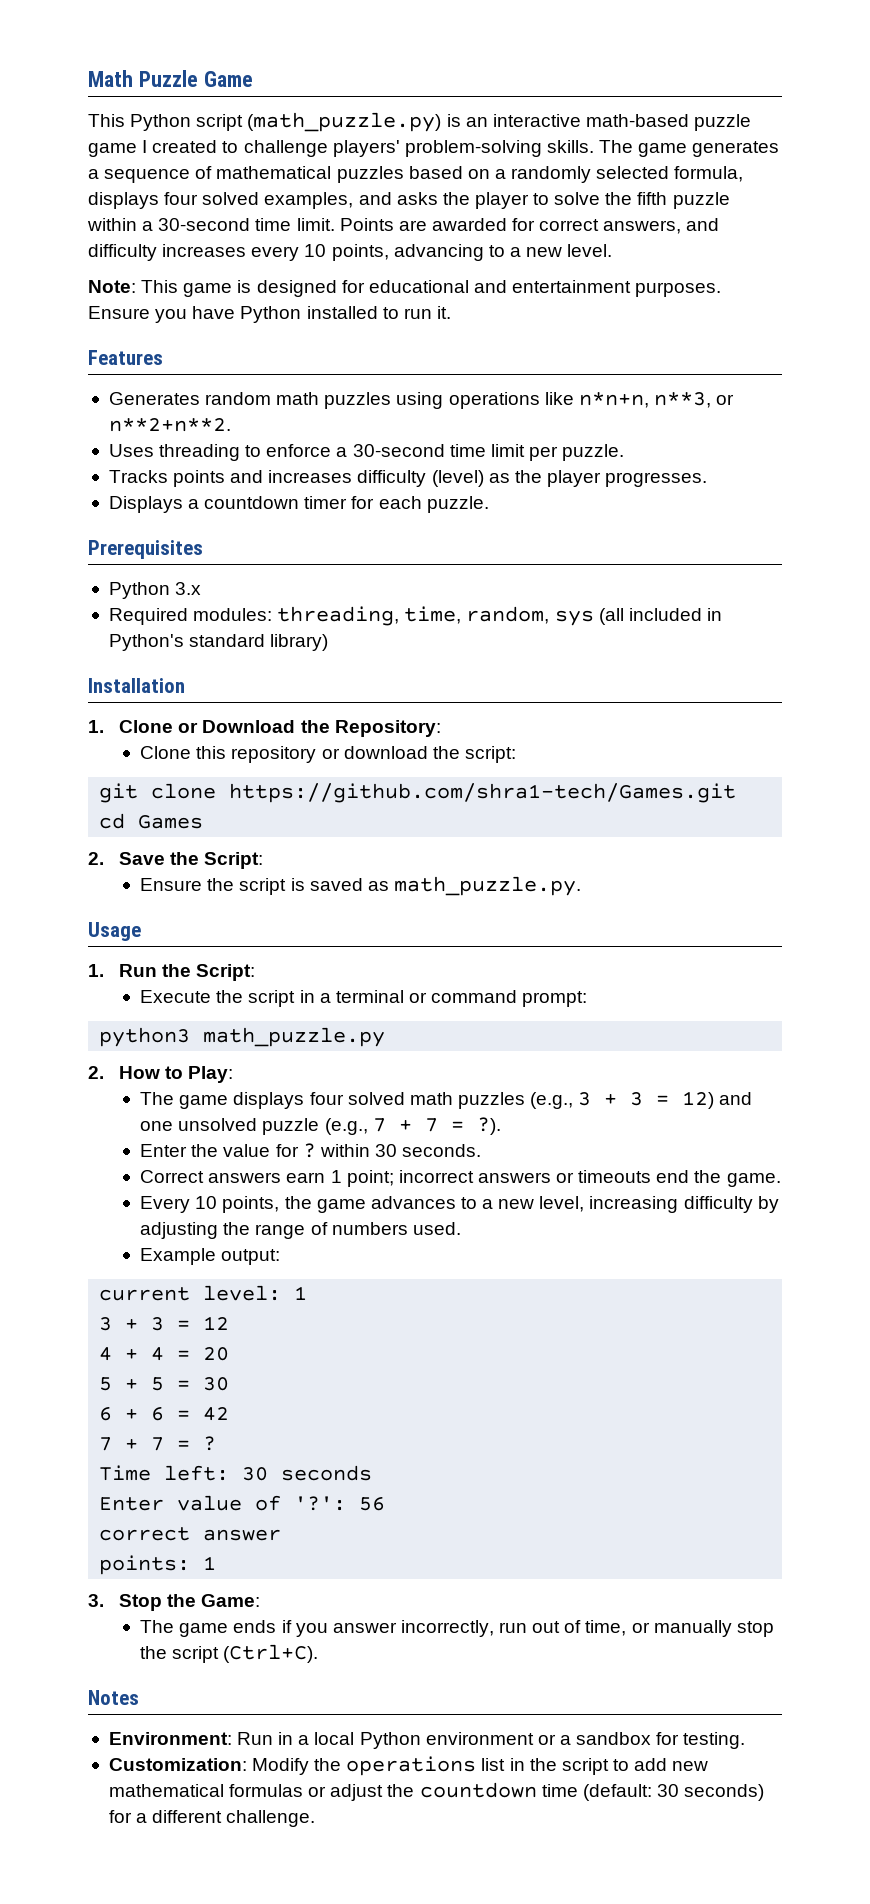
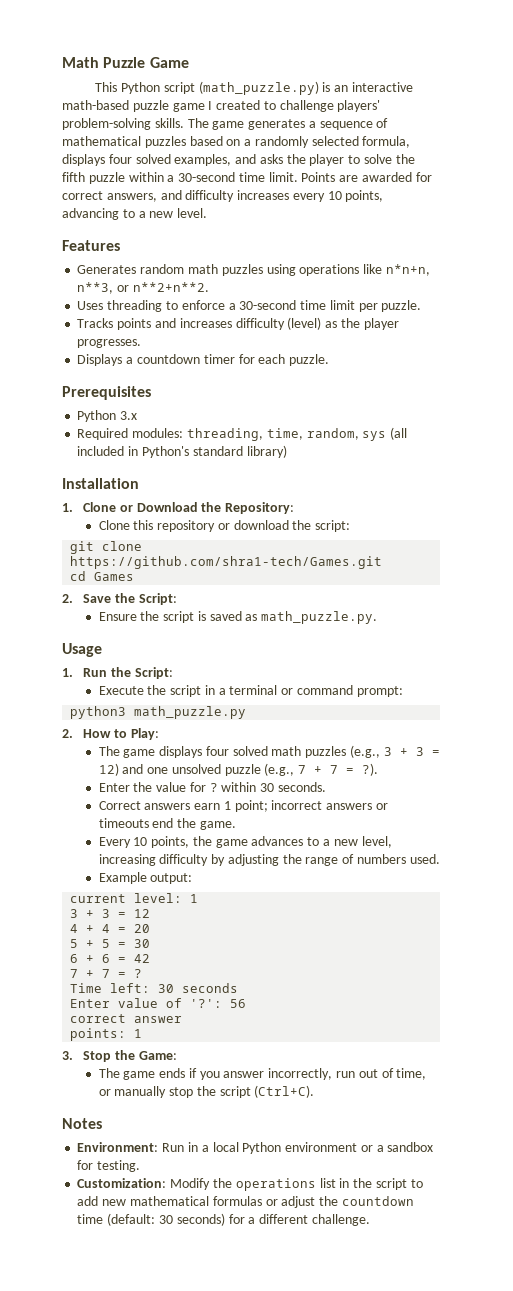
[88,280,722,297] [88,306,451,323] // Note: This game is designed for educational and entertainment purposes. Ensure you have Python installed to run it. -> (208, 213) none

